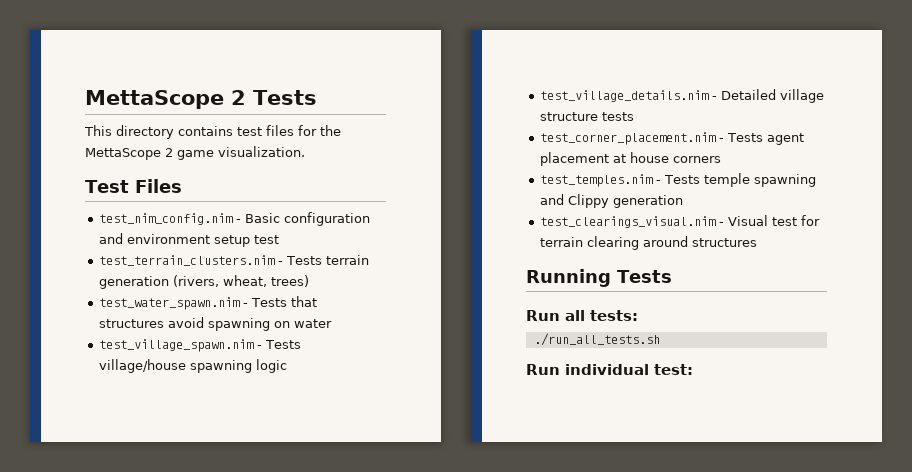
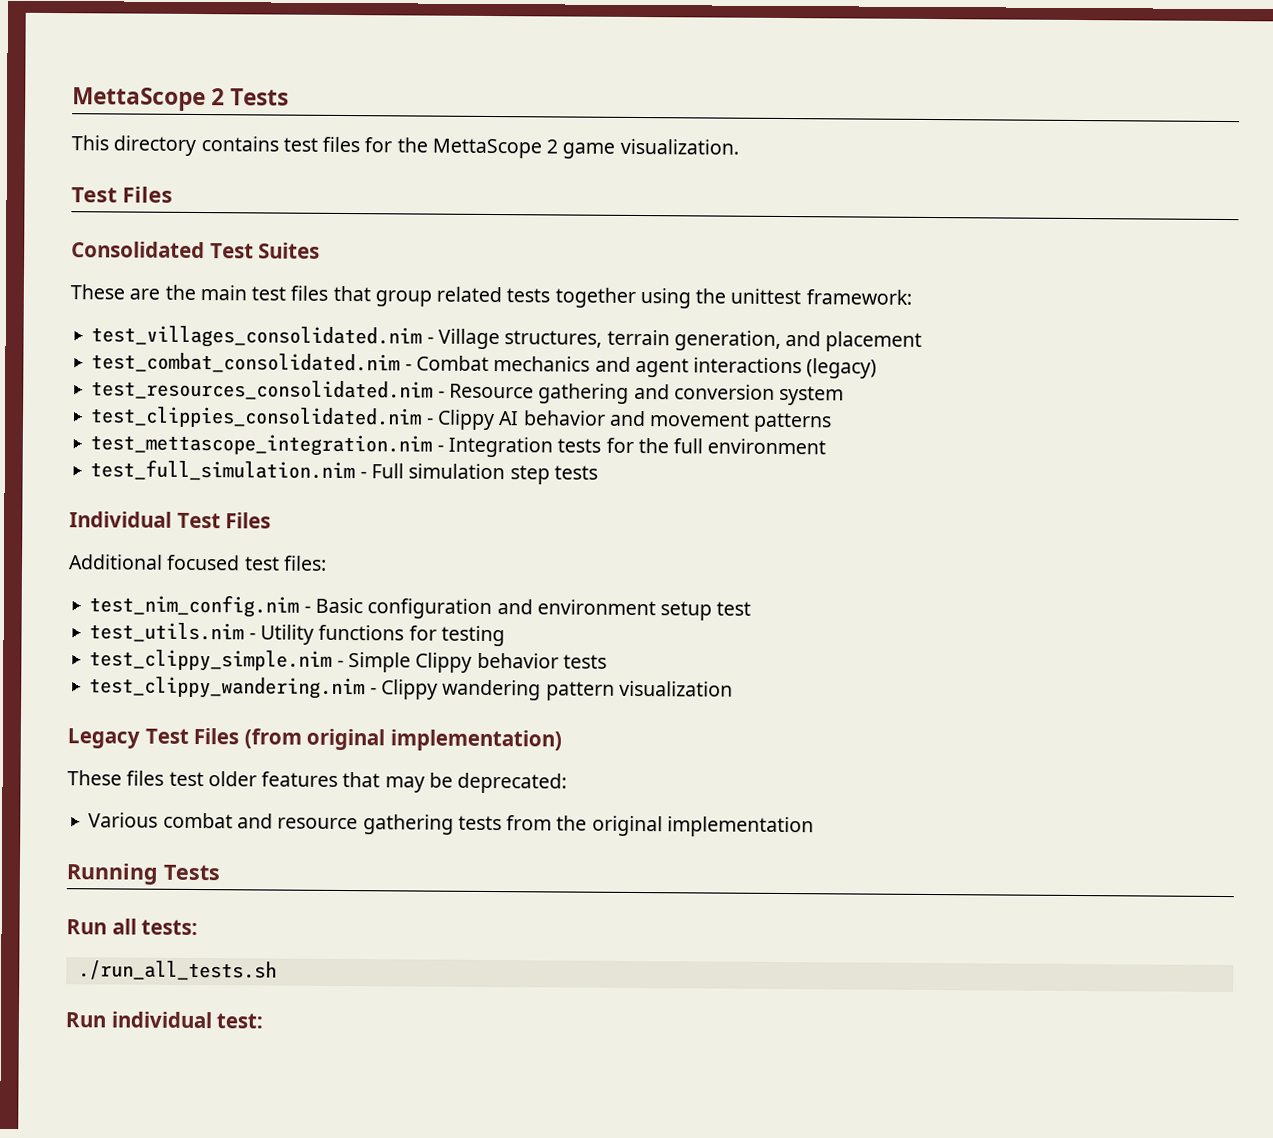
(182, 186) none -> [71,241,321,259] [70,284,912,309] [91,325,923,352] [91,352,878,379] [91,379,845,406] [90,406,833,433] [90,433,827,458] [90,459,598,485] [69,511,272,529] [68,554,327,571] // Consolidated Test Suites // These are the main test files that group related tests together using the unittest framework: // test_villages_consolidated.nim - Village structures, terrain generation, and placement // test_combat_consolidated.nim - Combat mechanics and agent interactions (legacy) // test_resources_consolidated.nim - Resource gathering and conversion system // test_clippies_consolidated.nim - Clippy AI behavior and movement patterns // test_mettascope_integration.nim - Integration tests for the full environment // test_full_simulation.nim - Full simulation step tests // Individual Test Files // Additional focused test files:
[99,255,370,266] [99,275,310,289] [99,296,318,310] [99,317,333,331] [99,339,302,352] [99,359,288,373] [540,89,825,103] [540,112,635,121] [540,132,805,145] [540,152,722,166] [540,173,817,187] [540,194,684,208] [540,215,821,228] [540,236,758,250] test_terrain_clusters.nim - Tests terrain generation (rivers, wheat, trees) // test_water_spawn.nim - Tests that structures avoid spawning on water // test_village_spawn.nim - Tests village/house spawning logic // test_village_details.nim - Detailed village structure tests // test_corner_placement.nim - Tests agent placement at house corners // test_temples.nim - Tests temple spawning and Clippy generation // test_clearings_visual.nim - Visual test for terrain clearing around structures -> [89,622,505,647] [89,649,607,673] [89,676,733,701] [67,727,562,752] [67,770,568,794] [88,812,814,838] test_utils.nim - Utility functions for testing // test_clippy_simple.nim - Simple Clippy behavior tests // test_clippy_wandering.nim - Clippy wandering pattern visualization // Legacy Test Files (from original implementation) // These files test older features that may be deprecated: // Various combat and resource gathering tests from the original implementation

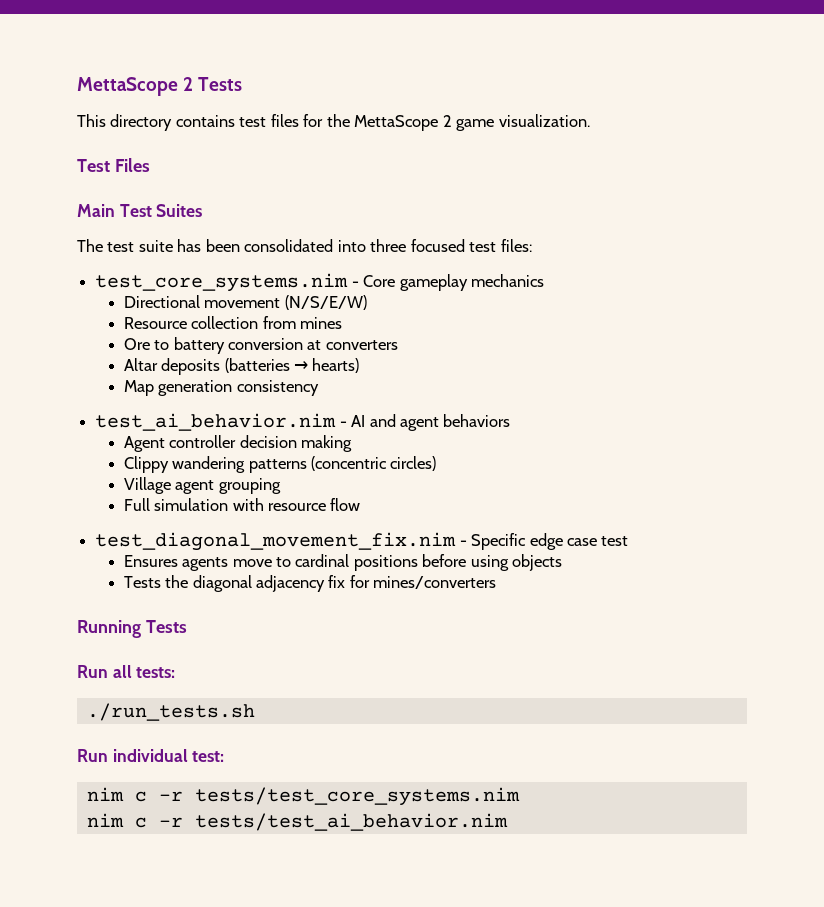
[71,241,205,259] Consolidated -> [77,204,115,217] Main
[70,284,912,309] [91,325,923,352] [91,352,878,379] [91,379,845,406] [90,406,833,433] [90,433,827,458] [90,459,598,485] [69,511,272,529] [68,554,327,571] [89,594,752,621] [89,622,505,647] [89,649,607,673] [89,676,733,701] [67,727,562,752] [67,770,568,794] [88,812,814,838] These are the main test files that group related tests together using the unittest framework: // test_villages_consolidated.nim - Village structures, terrain generation, and placement // test_combat_consolidated.nim - Combat mechanics and agent interactions (legacy) // test_resources_consolidated.nim - Resource gathering and conversion system // test_clippies_consolidated.nim - Clippy AI behavior and movement patterns // test_mettascope_integration.nim - Integration tests for the full environment // test_full_simulation.nim - Full simulation step tests // Individual Test Files // Additional focused test files: // test_nim_config.nim - Basic configuration and environment setup test // test_utils.nim - Utility functions for testing // test_clippy_simple.nim - Simple Clippy behavior tests // test_clippy_wandering.nim - Clippy wandering pattern visualization // Legacy Test Files (from original implementation) // These files test older features that may be deprecated: // Various combat and resource gathering tests from the original implementation -> [77,239,532,252] [95,273,544,292] [123,295,367,310] [123,316,342,329] [123,337,398,354] [123,358,360,375] [123,380,319,396] [95,413,511,431] [123,435,352,452] [123,456,437,473] [123,477,281,494] [123,498,361,511] [95,532,629,551] [123,554,563,571] [123,575,497,592] The test suite has been consolidated into three focused test files: // test_core_systems.nim - Core gameplay mechanics // Directional movement (N/S/E/W) // Resource collection from mines // Ore to battery conversion at converters // Altar deposits (batteries → hearts) // Map generation consistency // test_ai_behavior.nim - AI and agent behaviors // Agent controller decision making // Clippy wandering patterns (concentric circles) // Village agent grouping // Full simulation with resource flow // test_diagonal_movement_fix.nim - Specific edge case test // Ensures agents move to cardinal positions before using objects // Tests the diagonal adjacency fix for mines/converters
[77,960,277,981] ./run_all_tests.sh -> [86,703,255,721] ./run_tests.sh
(264, 1021) none -> [86,787,520,806] [86,813,508,831] // nim c -r tests/test_core_systems.nim // nim c -r tests/test_ai_behavior.nim

